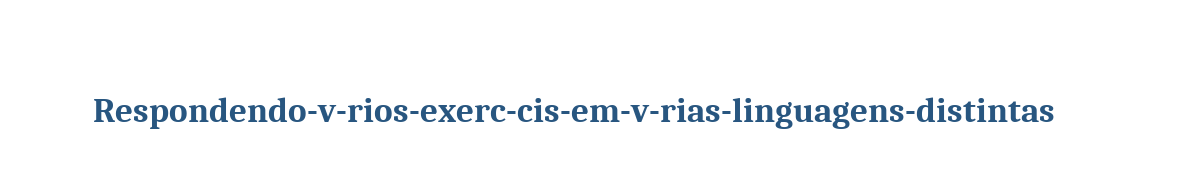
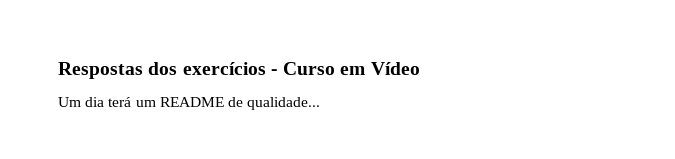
[93,97,1055,129] Respondendo-v-rios-exerc-cis-em-v-rias-linguagens-distintas -> [58,62,420,79] [58,97,321,110] Respostas dos exercícios - Curso em Vídeo // Um dia terá um README de qualidade...

